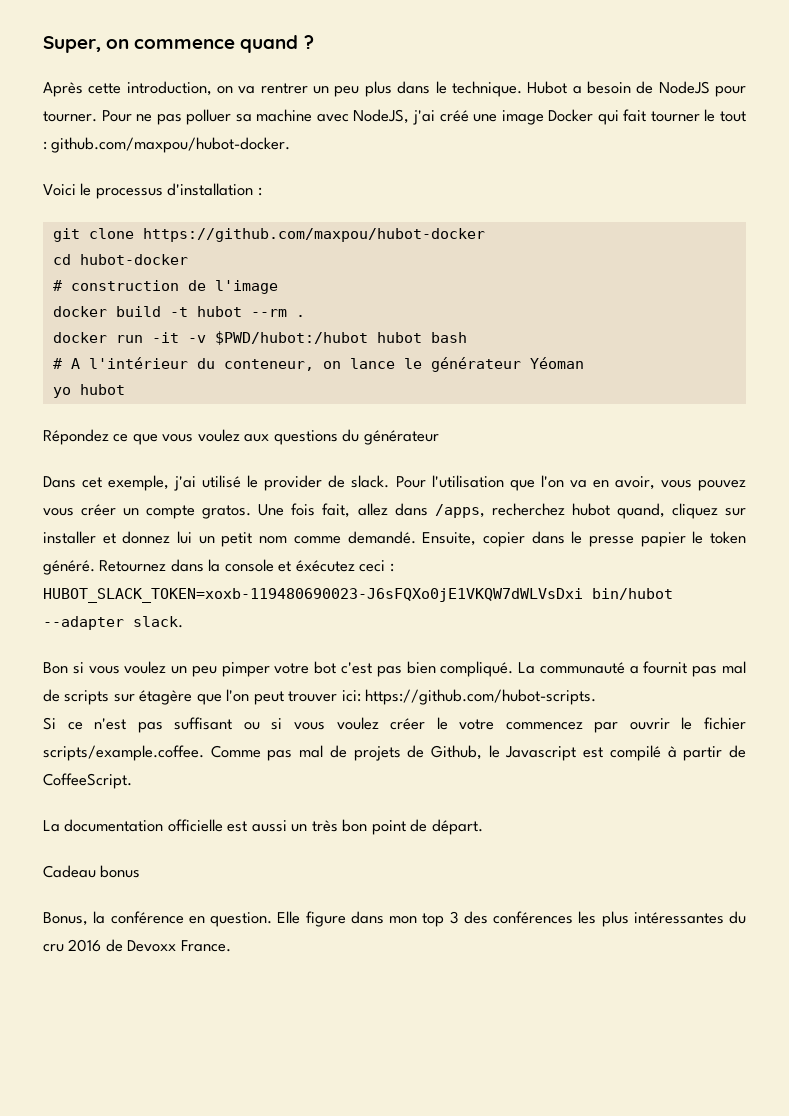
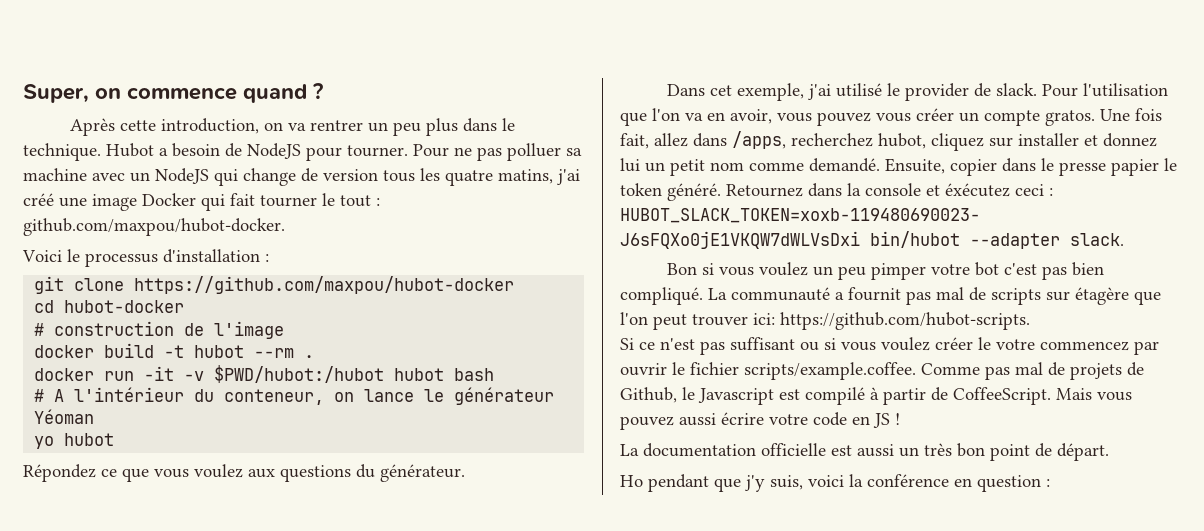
[353,109,410,124] NodeJS, -> [130,168,553,186] un NodeJS qui change de version tous les quatre matins,
[363,430,439,445] générateur -> [380,464,465,482] générateur.
[571,503,665,519] hubot quand, -> [878,133,926,149] hubot,
(132, 781) none -> [1056,388,1132,401] [620,412,900,430] Mais vous pouvez aussi écrire votre code en JS !
[43,865,141,878] [43,911,746,927] [43,939,231,952] Cadeau bonus // Bonus, la conférence en question. Elle figure dans mon top 3 des conférences les plus intéressantes du cru 2016 de Devoxx France. -> [620,474,1050,492] Ho pendant que j'y suis, voici la conférence en question :

